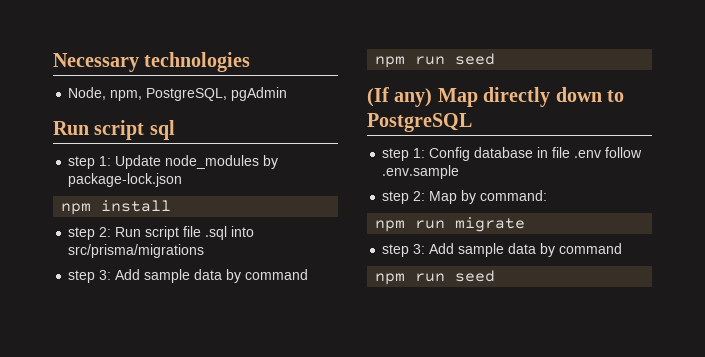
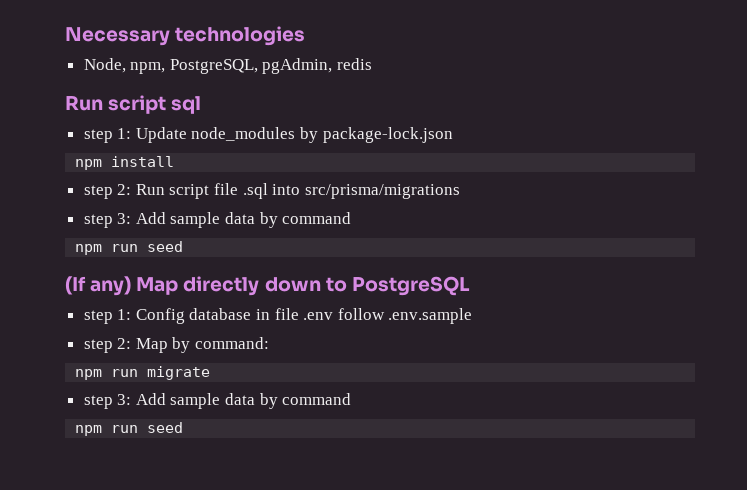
[231,87,288,101] pgAdmin -> [262,58,373,74] pgAdmin, redis

